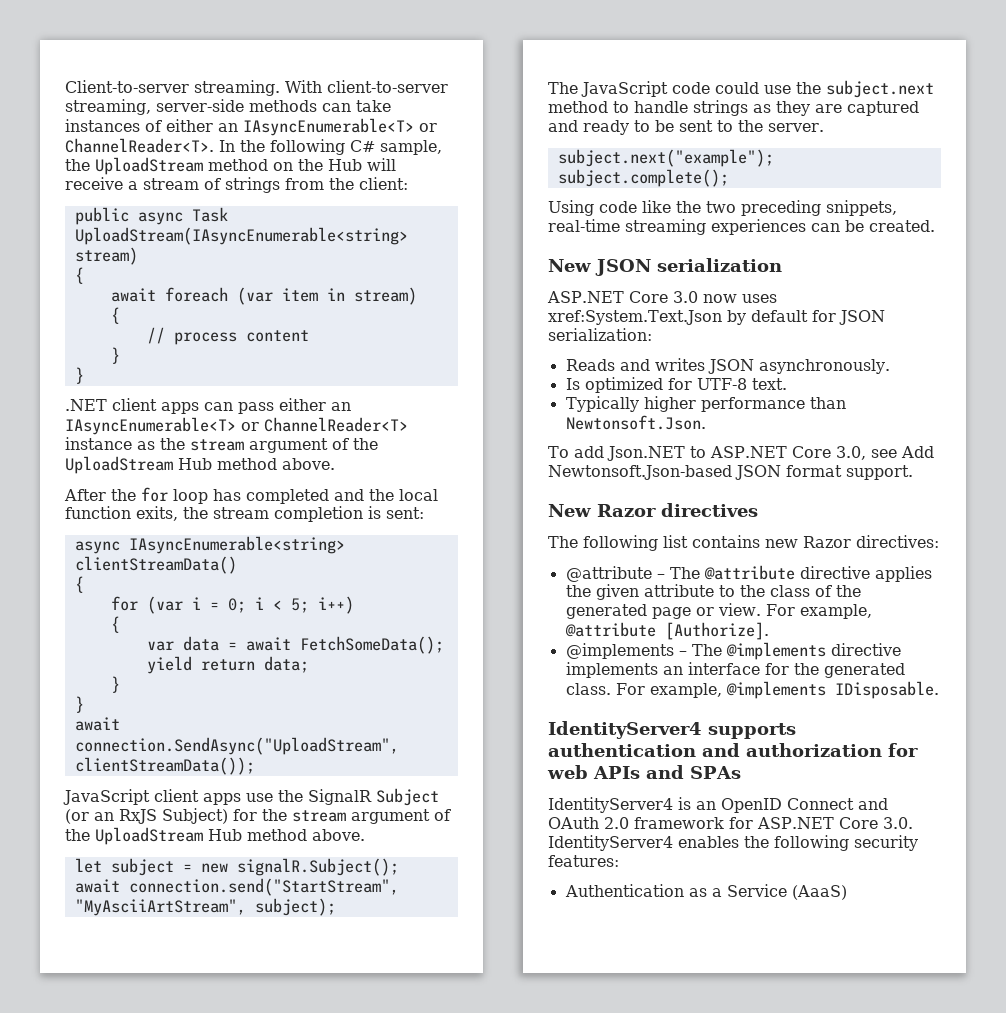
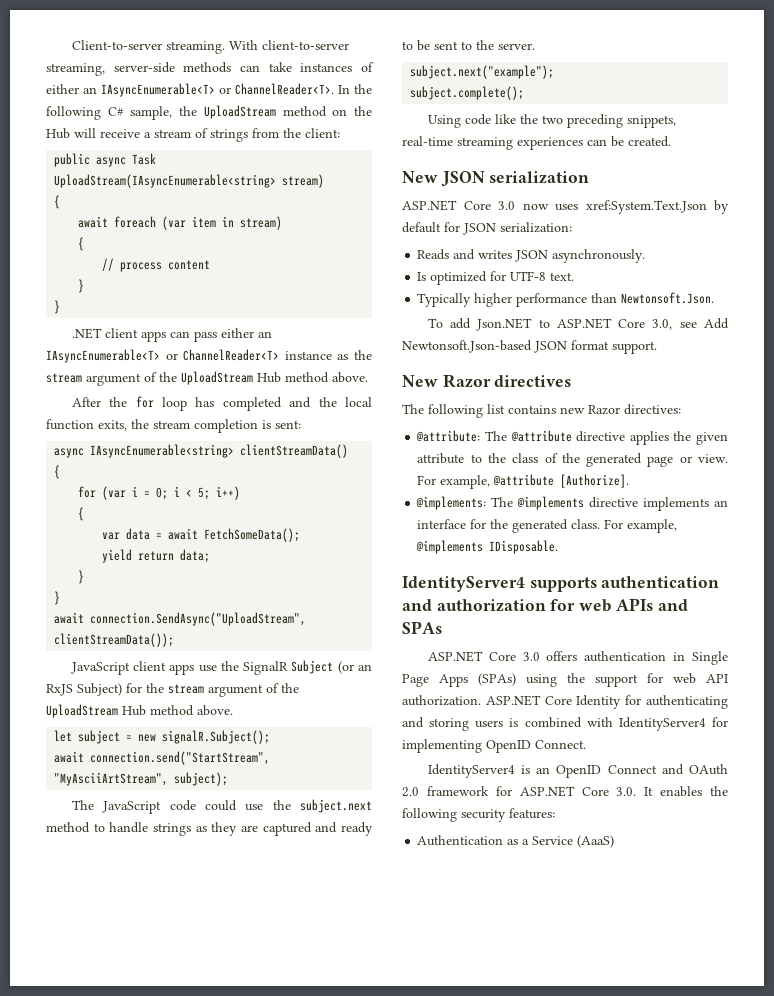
[565,566,665,582] @attribute – -> [416,430,481,442] @attribute:
[565,643,687,659] @implements – -> [416,496,487,510] @implements:
(741, 772) none -> [427,651,728,665] [402,673,728,687] [402,695,728,709] [402,717,728,731] [402,739,586,753] // ASP.NET Core 3.0 offers authentication in Single Page Apps (SPAs) using the support for web API authorization. ASP.NET Core Identity for authenticating and storing users is combined with IdentityServer4 for implementing OpenID Connect.
[548,835,673,851] IdentityServer4 -> [644,787,654,796] It

